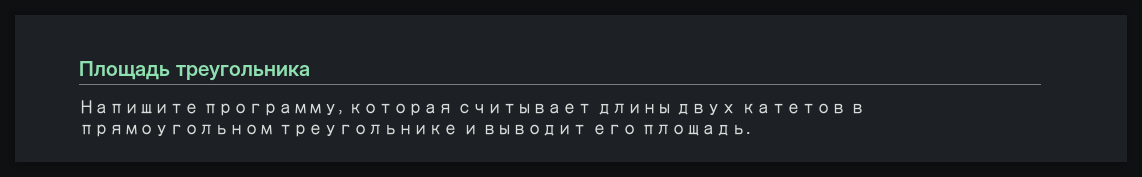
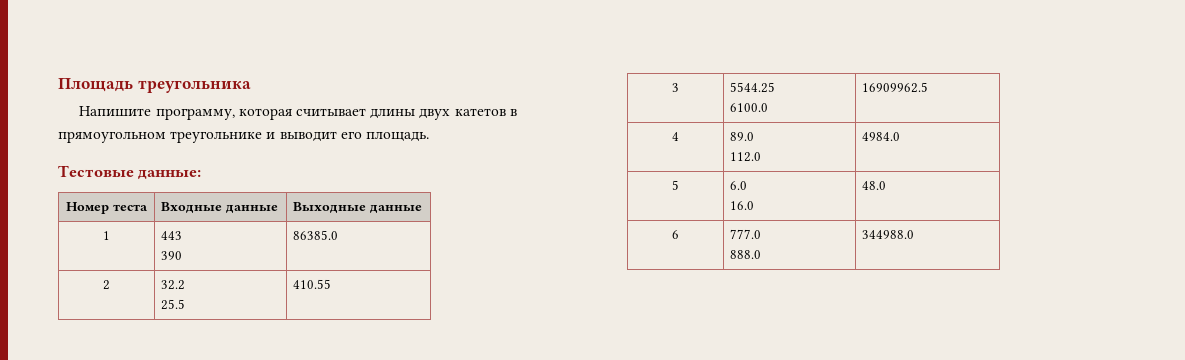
(752, 130) none -> [58,165,202,180] [66,202,148,214] [160,202,278,214] [292,202,422,214] [103,231,110,240] [160,231,182,240] [160,251,182,260] [292,230,338,240] [103,280,110,290] [160,280,185,290] [160,299,185,310] [292,279,331,289] [672,83,679,92] [729,82,775,93] [729,103,768,112] [861,82,928,93] [672,132,679,141] [729,132,754,141] [729,152,761,162] [861,132,900,141] [672,180,679,190] [729,181,747,190] [729,201,754,210] [861,181,886,190] [672,230,679,239] [729,229,761,239] [729,250,761,259] [861,230,914,239] // Тестовые данные: // Номер теста | Входные данные | Выходные данные // 1 | 443 // 390 | 86385.0 // 2 | 32.2 // 25.5 | 410.55 // 3 | 5544.25 // 6100.0 | 16909962.5 // 4 | 89.0 // 112.0 | 4984.0 // 5 | 6.0 // 16.0 | 48.0 // 6 | 777.0 // 888.0 | 344988.0

